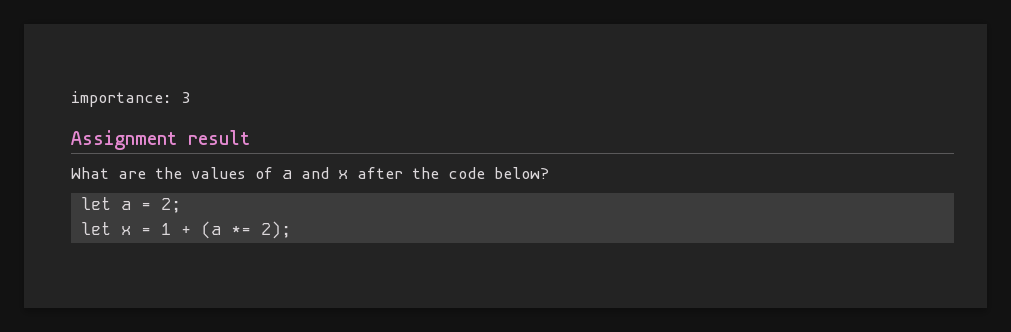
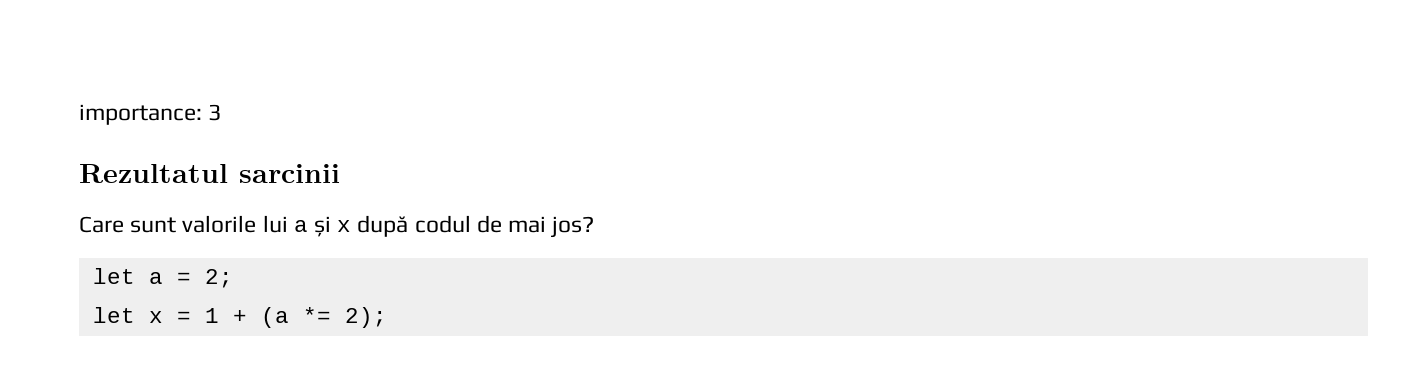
[71,130,250,150] [71,167,549,179] Assignment result // What are the values of a and x after the code below? -> [79,164,340,183] [79,215,595,238] Rezultatul sarcinii // Care sunt valorile lui a și x după codul de mai jos?

